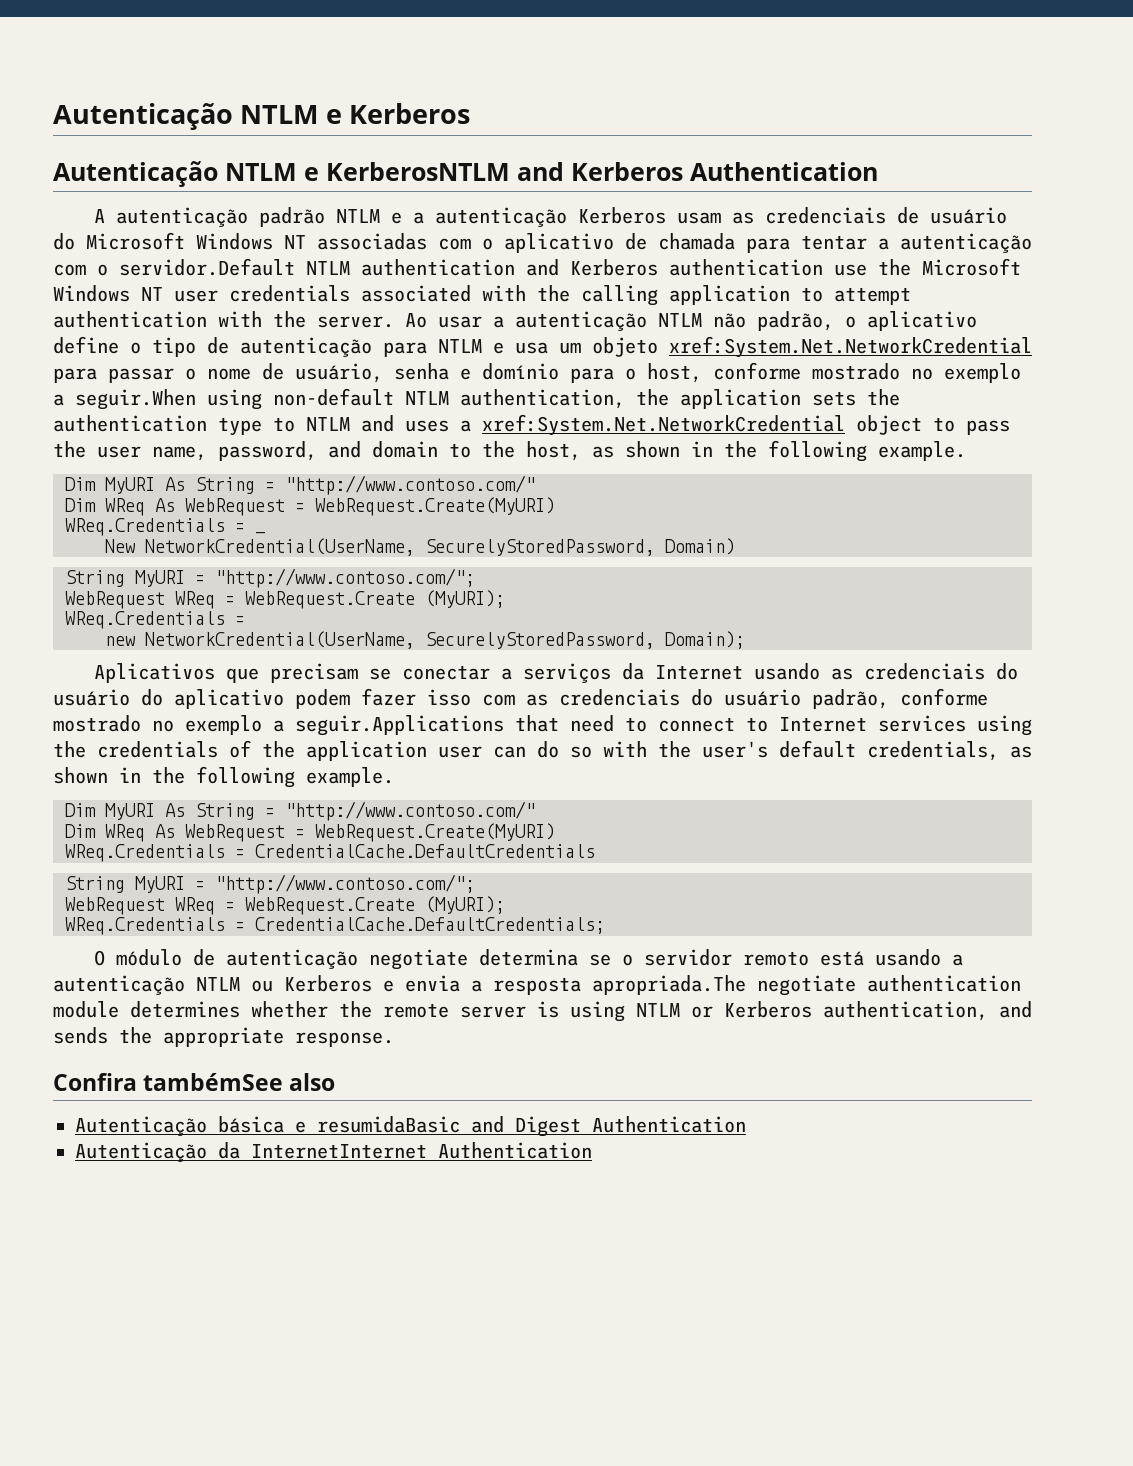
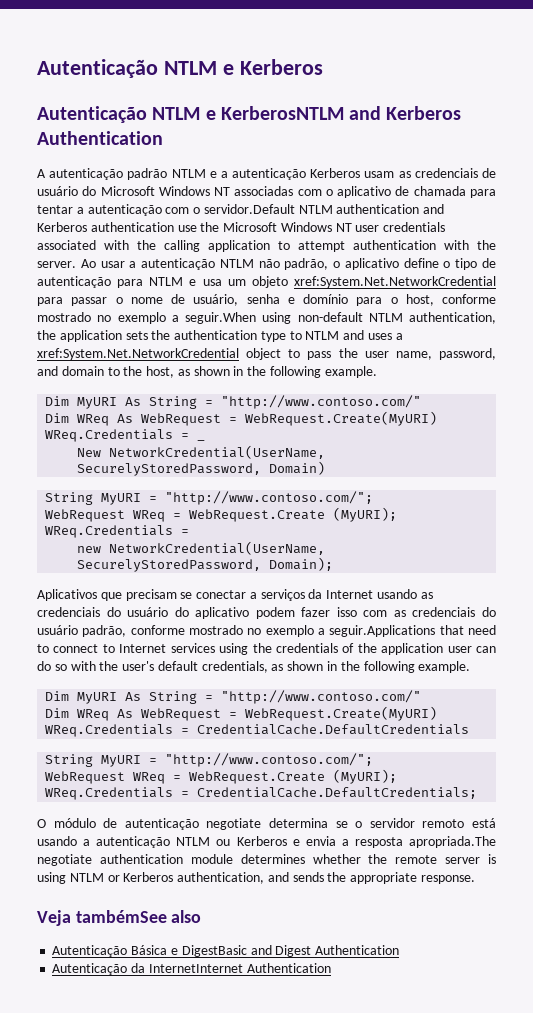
[53,1073,137,1091] Confira -> [37,910,71,926] Veja
[218,1116,460,1133] básica e resumidaBasic -> [131,945,247,957] Básica e DigestBasic

